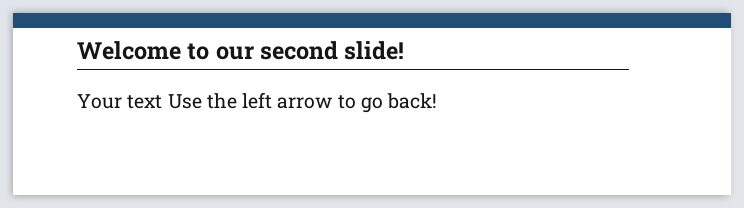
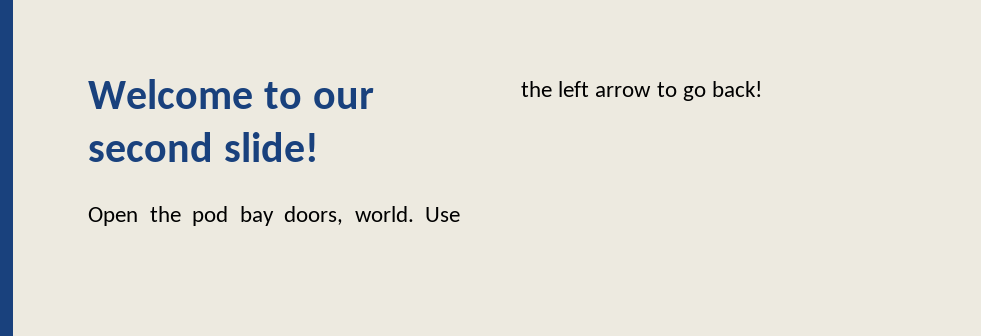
[77,94,163,109] Your text -> [88,206,414,226] Open the pod bay doors, world.

